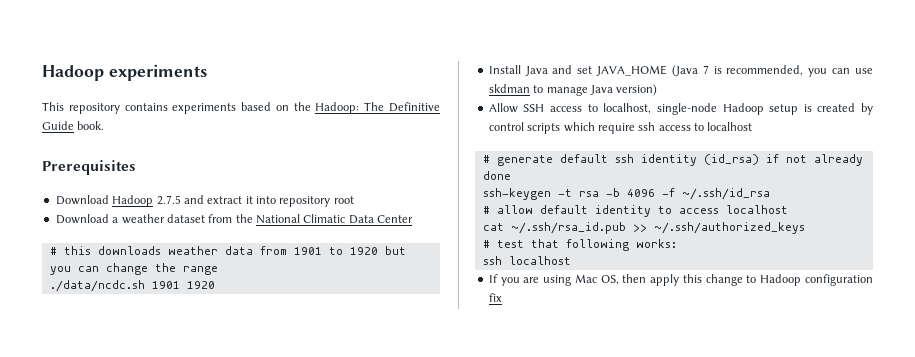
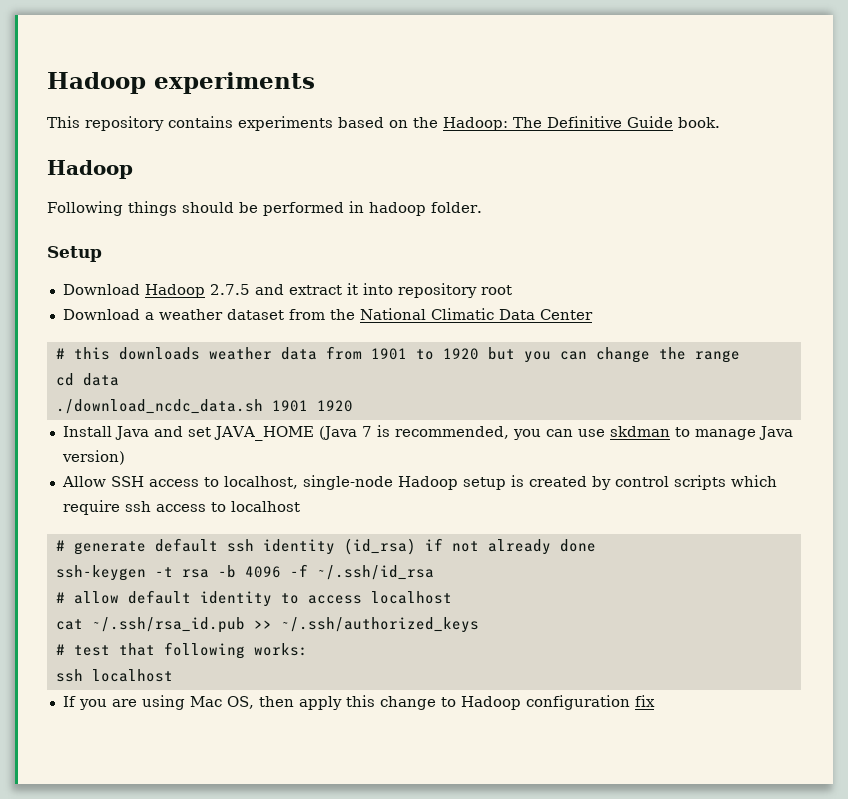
[42,160,136,175] Prerequisites -> [47,160,133,179] [47,201,482,216] [47,246,102,262] Hadoop // Following things should be performed in hadoop folder. // Setup
[49,280,145,292] ./data/ncdc.sh -> [55,373,119,386] [55,399,263,414] cd data // ./download_ncdc_data.sh

